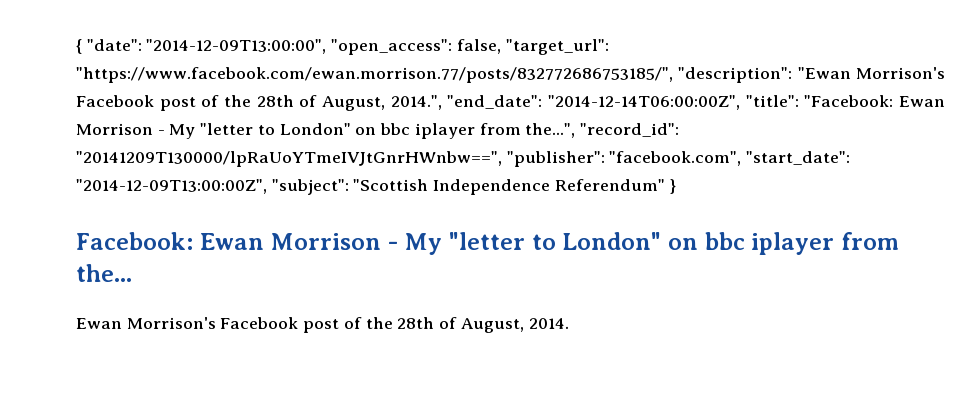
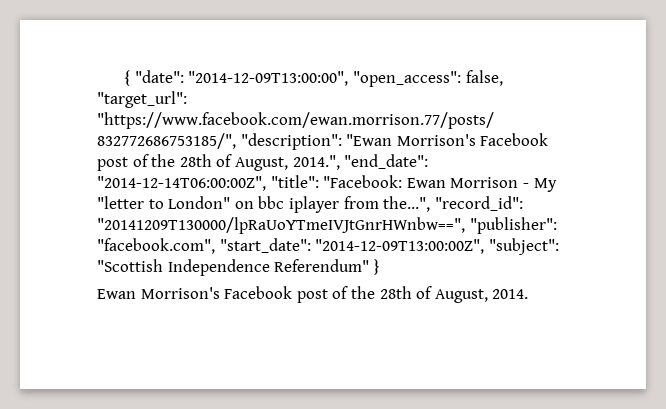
[76,232,899,255] [76,264,132,282] // Facebook: Ewan Morrison - My "letter to London" on bbc iplayer from the... -> (380, 267) none

